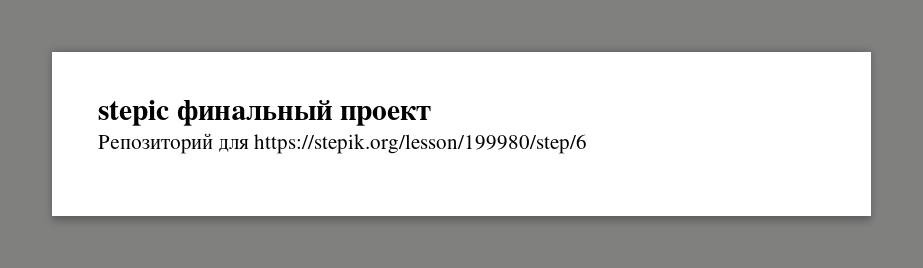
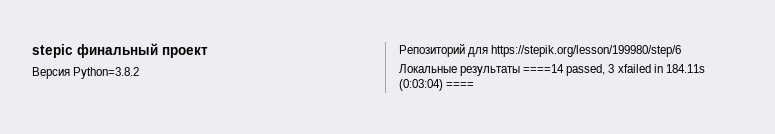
(431, 116) none -> [32,67,140,79] // Версия Python=3.8.2
(588, 144) none -> [399,64,705,76] [399,79,475,91] // Локальные результаты ====14 passed, 3 xfailed in 184.11s (0:03:04) ====

